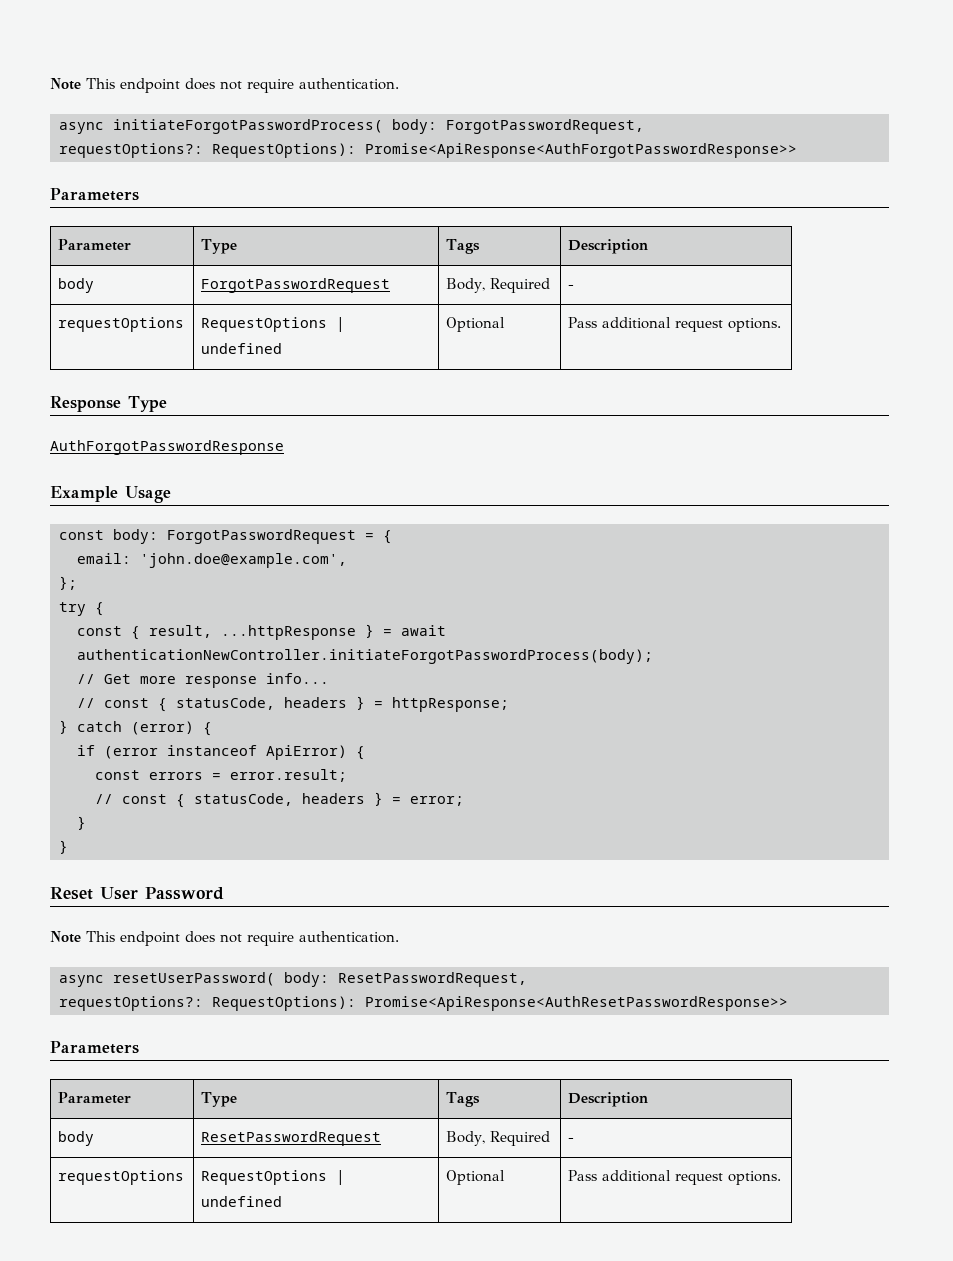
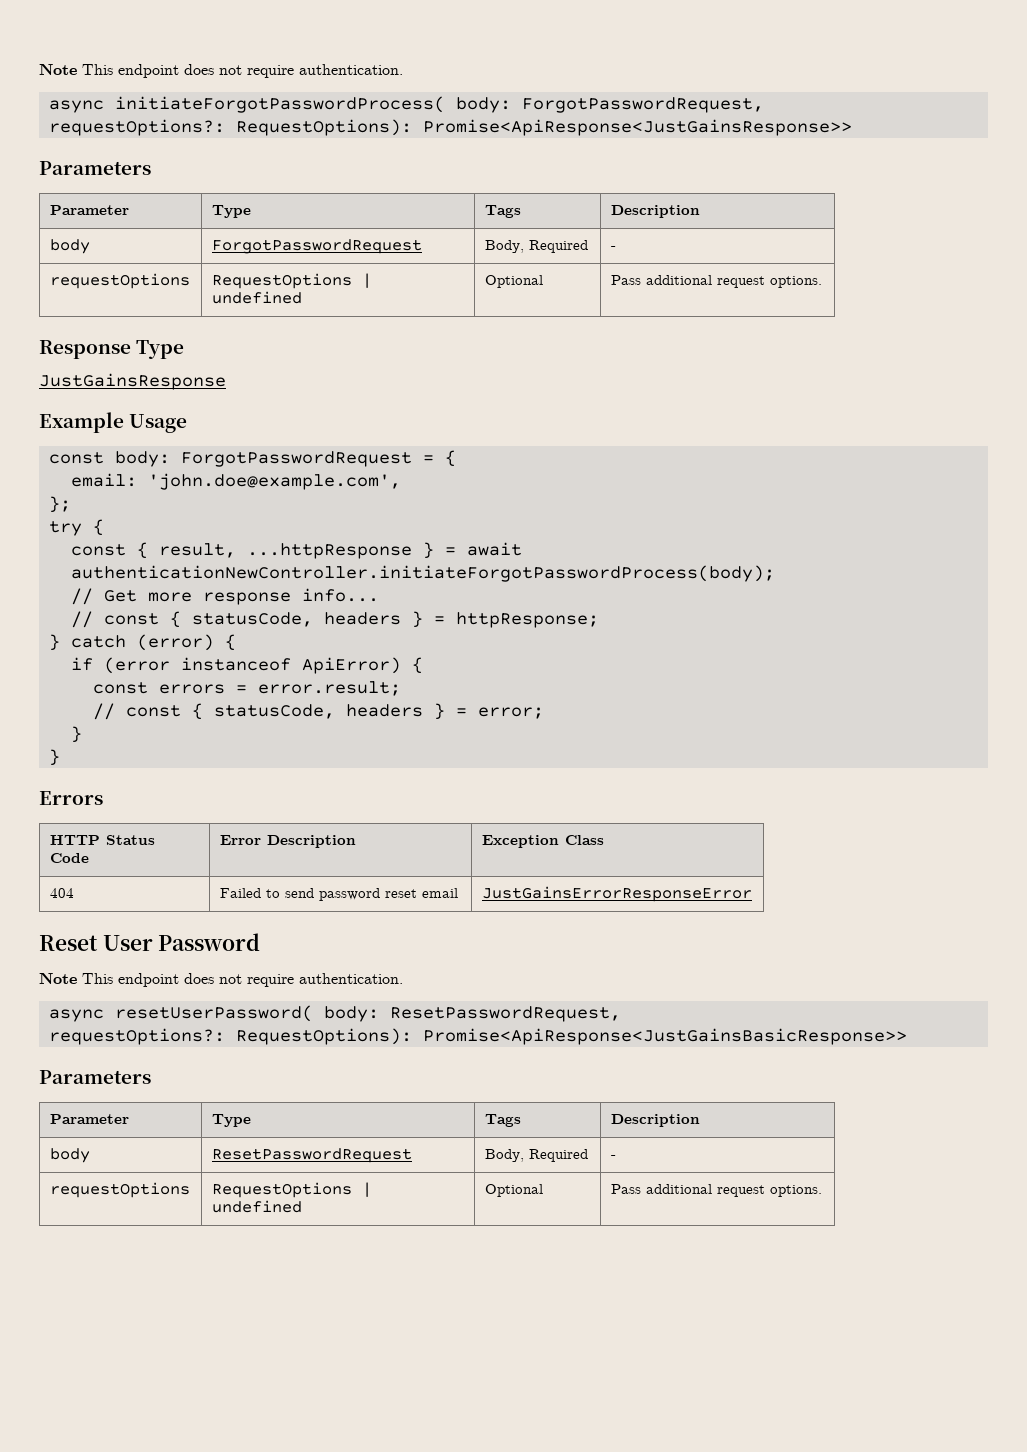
[365,143,797,158] Promise<ApiResponse<AuthForgotPasswordResponse>> -> [422,119,852,136] Promise<ApiResponse<JustGainsResponse>>
[50,440,284,455] AuthForgotPasswordResponse -> [39,373,226,390] JustGainsResponse
(68, 847) none -> [39,791,103,805] [49,835,155,845] [49,853,89,863] [219,835,356,848] [481,835,604,848] [49,888,74,898] [219,888,458,901] [481,886,752,902] // Errors // HTTP Status Code | Error Description | Exception Class // 404 | Failed to send password reset email | JustGainsErrorResponseError
[365,996,788,1011] Promise<ApiResponse<AuthResetPasswordResponse>> -> [422,1028,907,1045] Promise<ApiResponse<JustGainsBasicResponse>>

